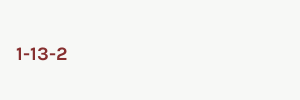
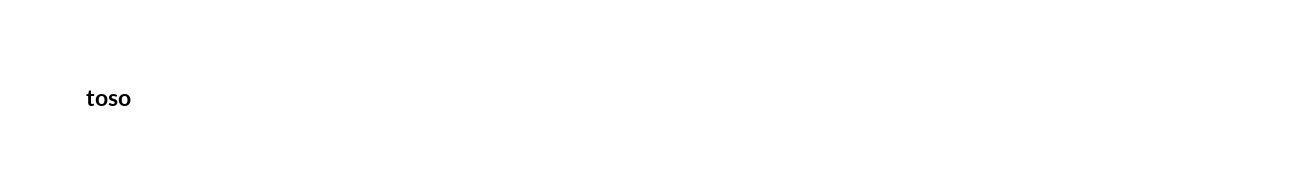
[16,47,68,61] 1-13-2 -> [86,90,131,106] toso

